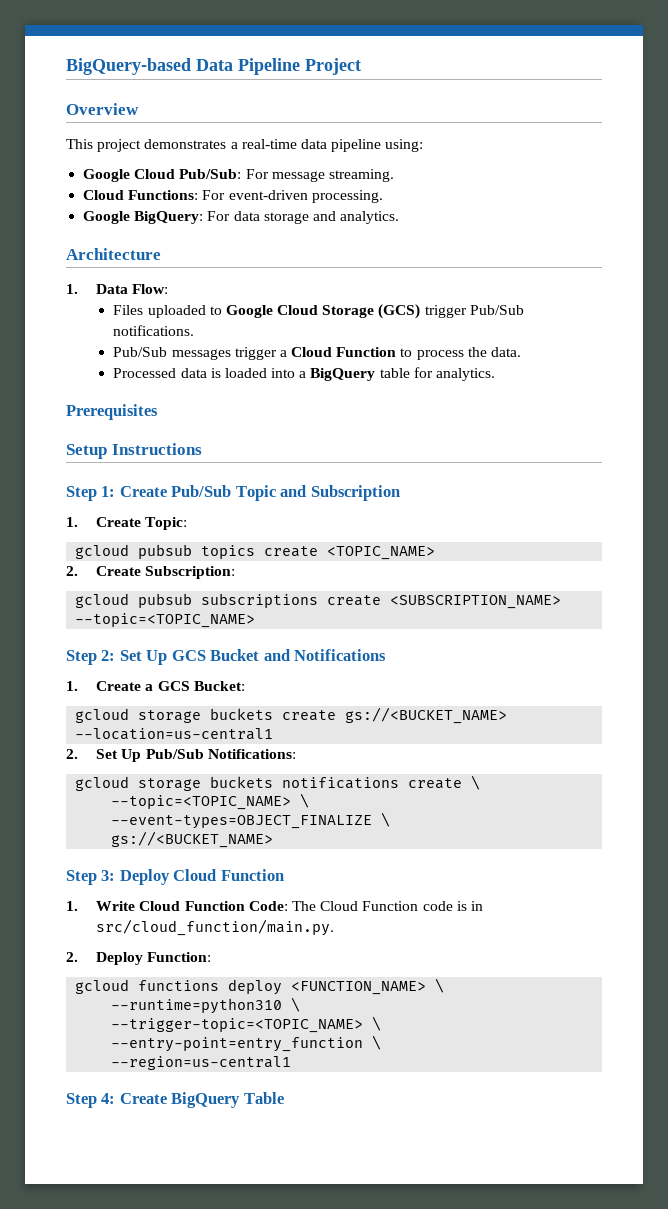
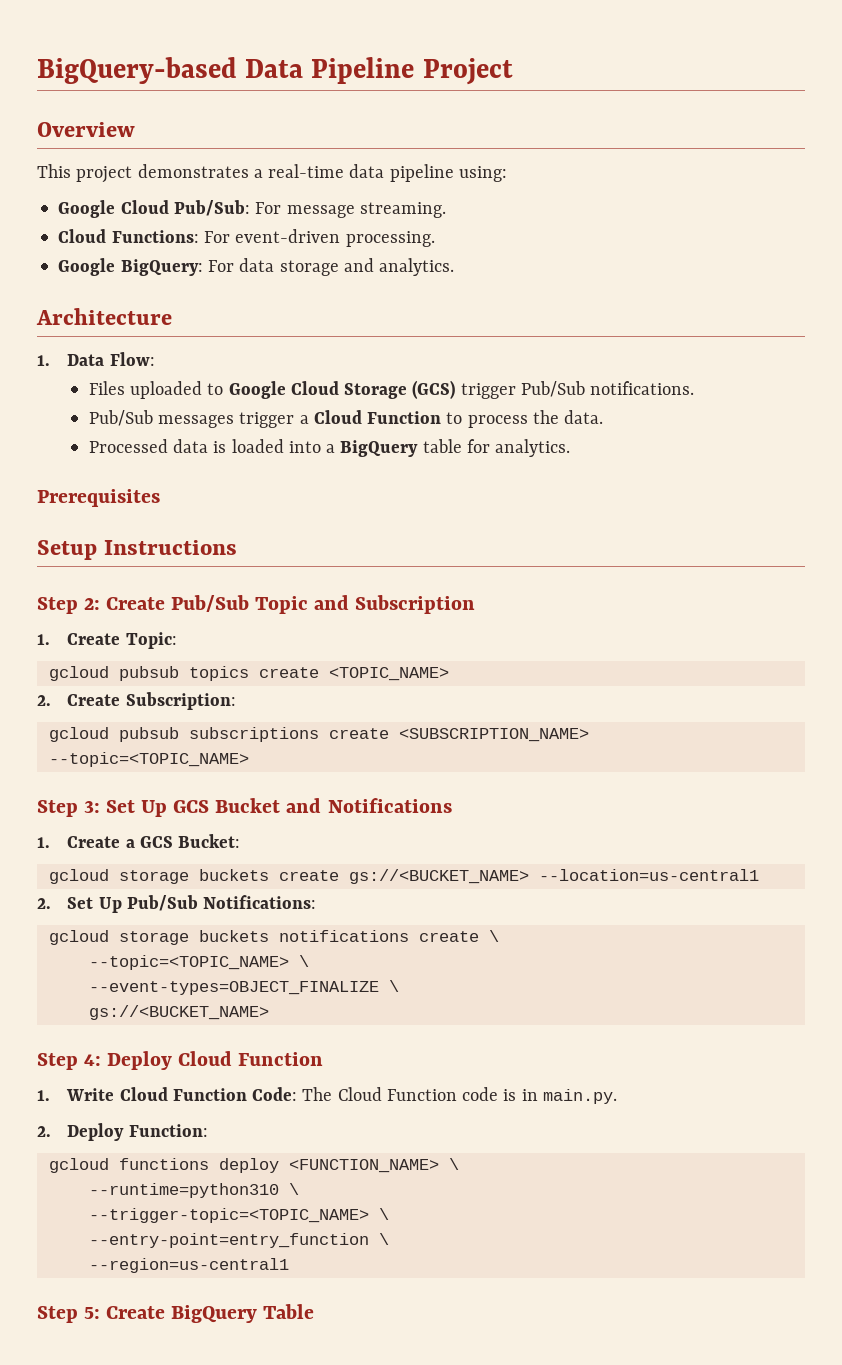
[101,486,116,497] 1: -> [84,598,101,610] 2:
[101,650,116,661] 2: -> [84,801,101,813] 3:
[101,870,116,881] 3: -> [84,1054,102,1066] 4:
[96,919,335,936] src/cloud_function/main.py. -> [542,1089,617,1104] main.py.
[101,1093,116,1104] 4: -> [84,1307,101,1319] 5:

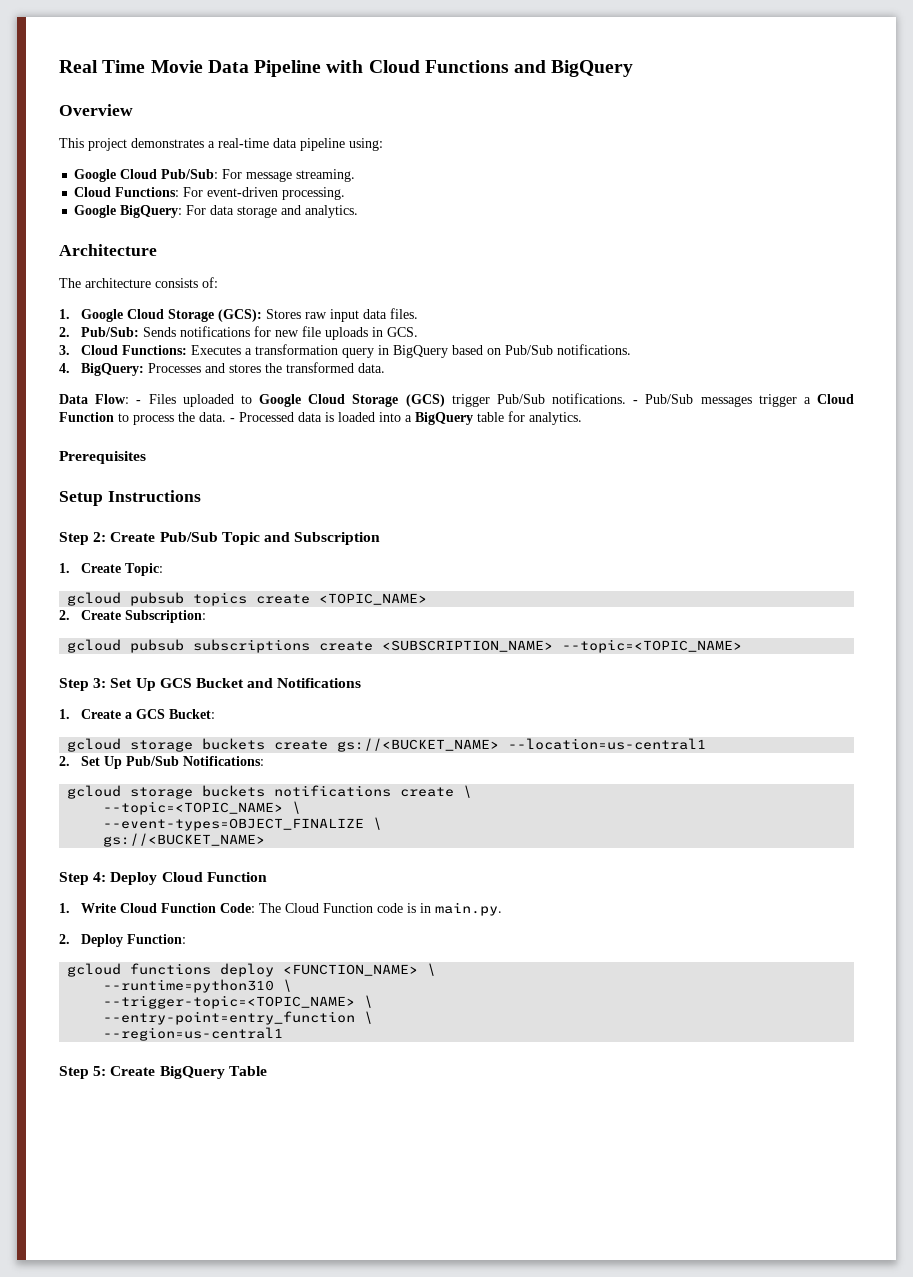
[37,57,513,85] BigQuery-based Data Pipeline Project -> [59,60,634,77] Real Time Movie Data Pipeline with Cloud Functions and BigQuery
[37,355,50,366] 1. -> [59,277,218,288] [59,308,418,322] [59,326,418,340] [59,344,631,358] [59,362,385,376] The architecture consists of: // 1. Google Cloud Storage (GCS): Stores raw input data files. // 2. Pub/Sub: Sends notifications for new file uploads in GCS. // 3. Cloud Functions: Executes a transformation query in BigQuery based on Pub/Sub notifications. // 4. BigQuery: Processes and stores the transformed data. //
(155, 359) // -> [136,400,142,404] -
(695, 388) // -> [633,400,639,404] -
(604, 417) // -> [230,418,235,422] -

